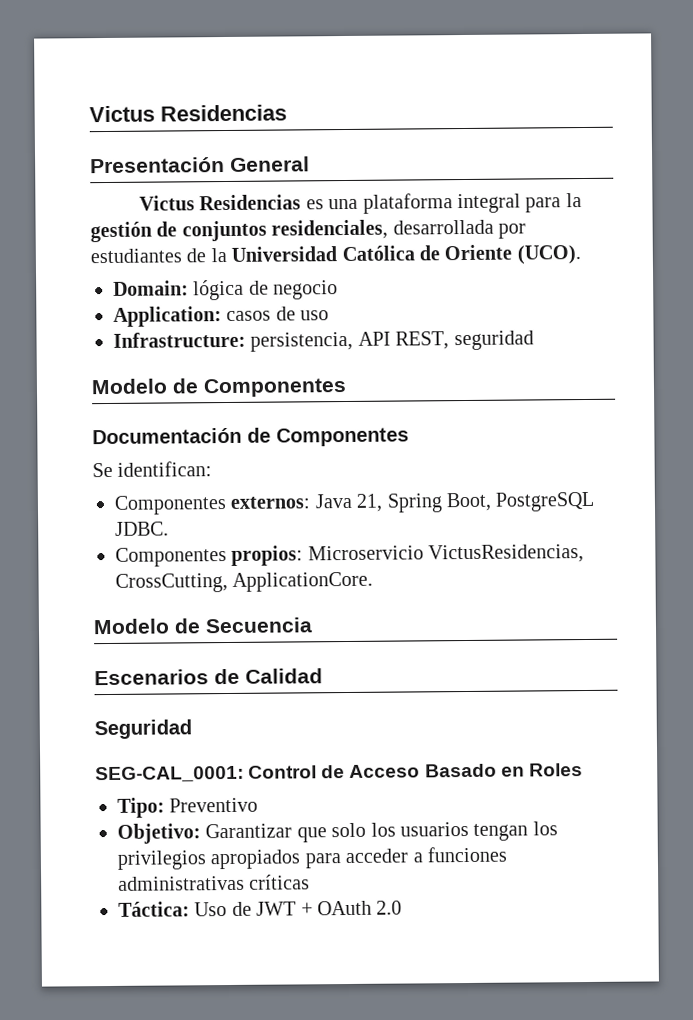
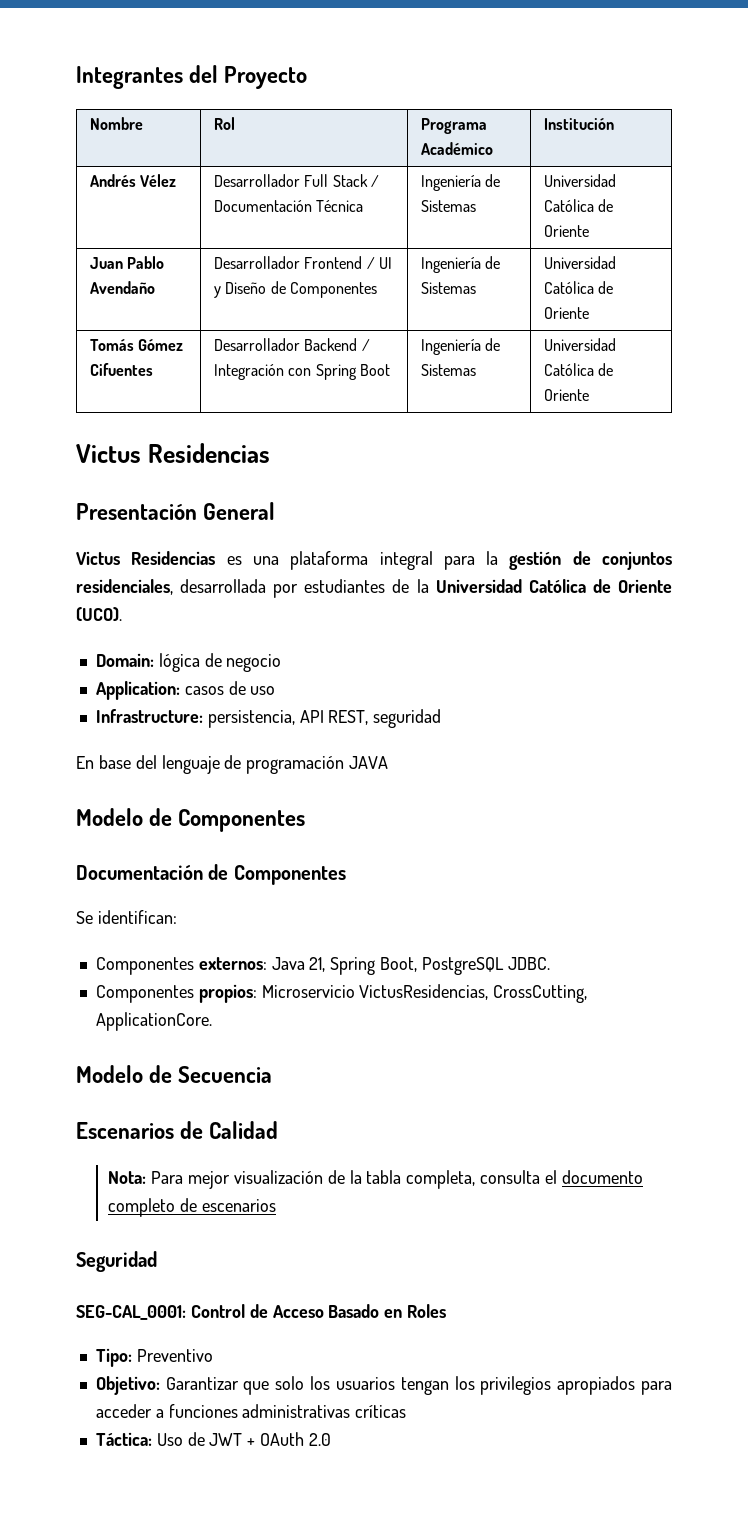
(89, 114) none -> [76,65,308,89] [90,117,144,130] [214,117,236,130] [421,118,488,134] [421,142,494,155] [544,118,615,130] [90,174,177,187] [214,174,380,187] [214,200,364,212] [421,174,501,191] [421,200,477,212] [544,174,617,187] [544,199,614,212] [544,225,590,237] [90,256,165,269] [90,281,156,294] [214,256,393,269] [214,281,378,298] [421,256,501,273] [421,282,477,294] [544,256,617,269] [544,281,614,294] [544,307,590,319] [90,339,184,351] [90,363,154,376] [214,338,370,351] [214,364,391,380] [421,338,501,355] [421,364,477,376] [544,338,617,351] [544,363,614,376] [544,389,590,401] Integrantes del Proyecto // Nombre | Rol | Programa Académico | Institución // Andrés Vélez | Desarrollador Full Stack / Documentación Técnica | Ingeniería de Sistemas | Universidad Católica de Oriente // Juan Pablo Avendaño | Desarrollador Frontend / UI y Diseño de Componentes | Ingeniería de Sistemas | Universidad Católica de Oriente // Tomás Gómez Cifuentes | Desarrollador Backend / Integración con Spring Boot | Ingeniería de Sistemas | Universidad Católica de Oriente //
(534, 340) none -> [76,755,389,774] // En base del lenguaje de programación JAVA
(323, 676) none -> [108,1170,643,1189] [108,1198,277,1217] // Nota: Para mejor visualización de la tabla completa, consulta el documento completo de escenarios

